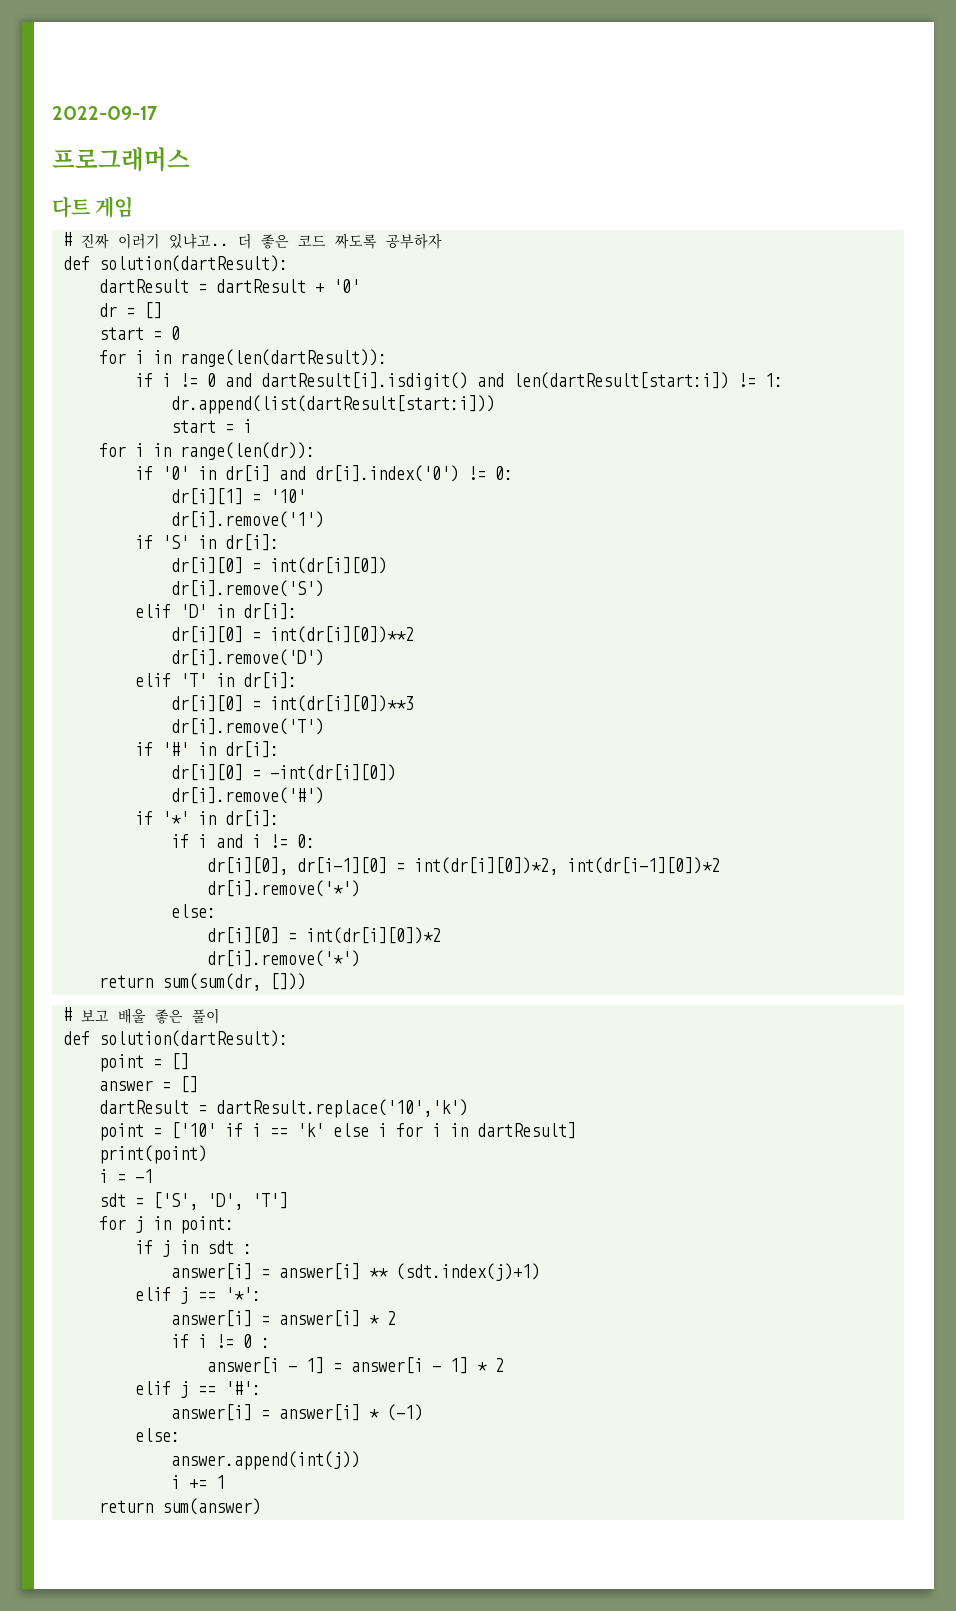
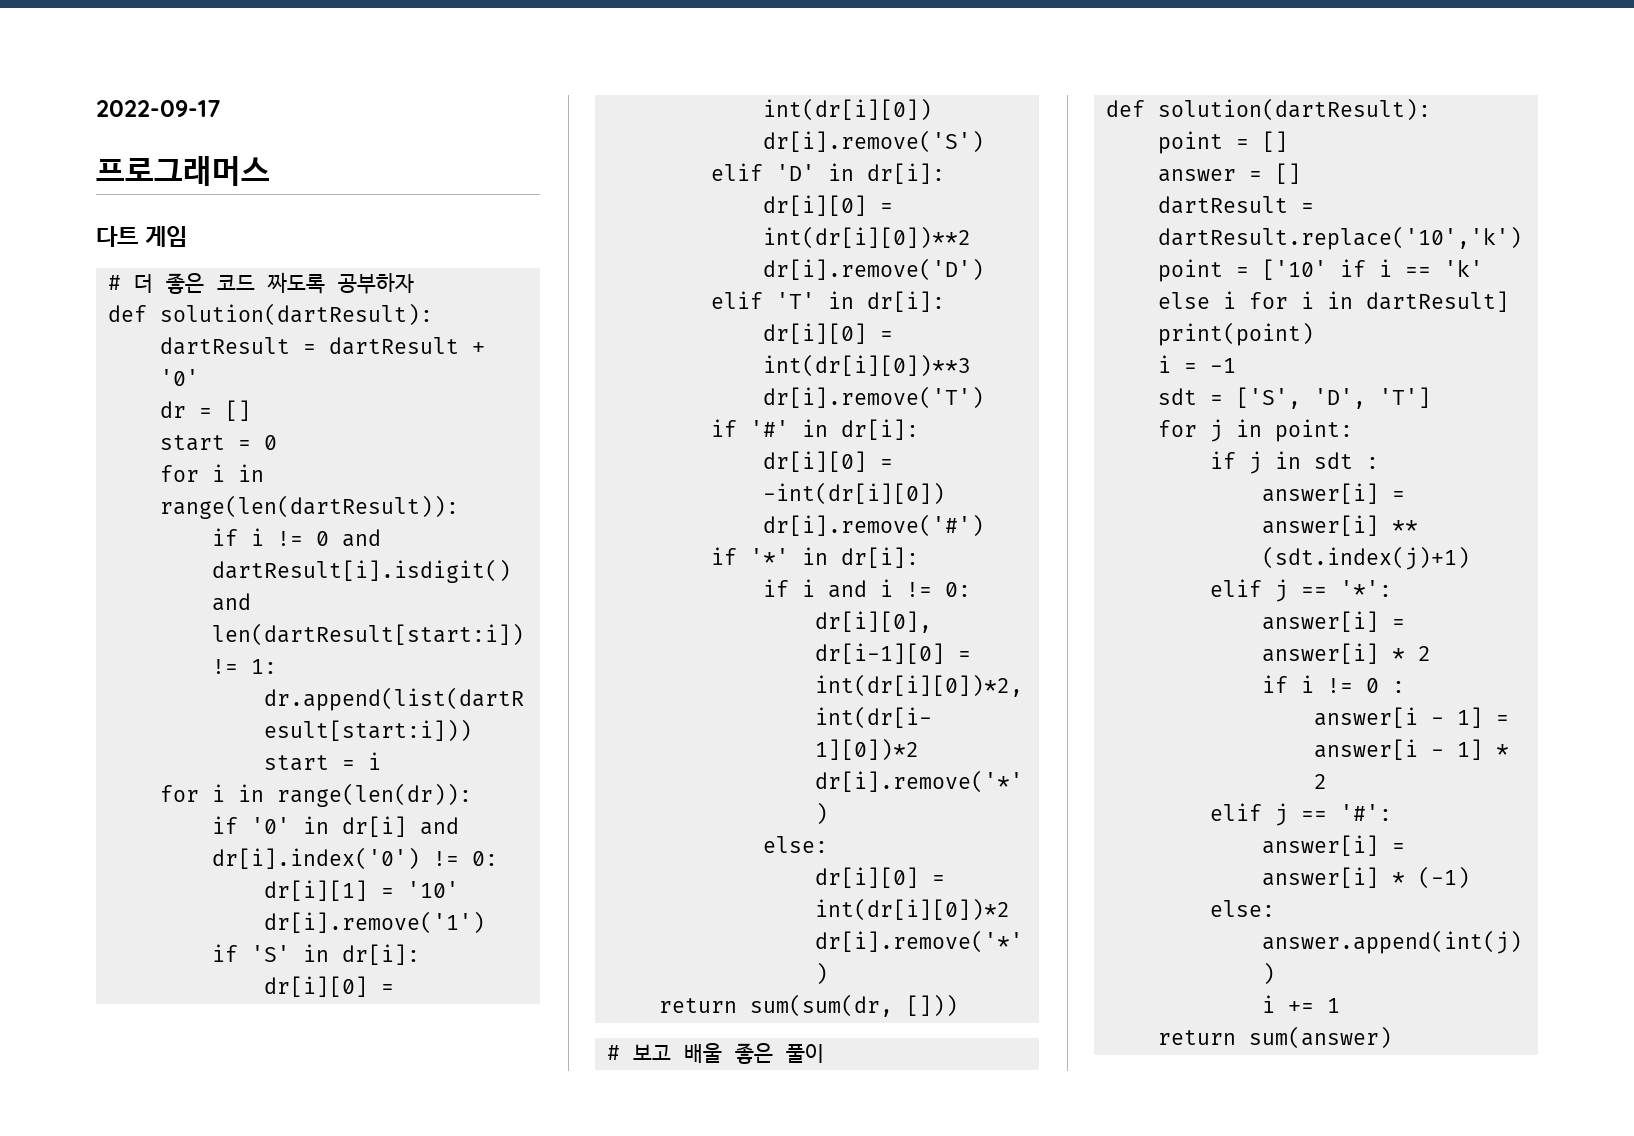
[80,233,229,249] 진짜 이러기 있냐고.. -> (121, 282) none

